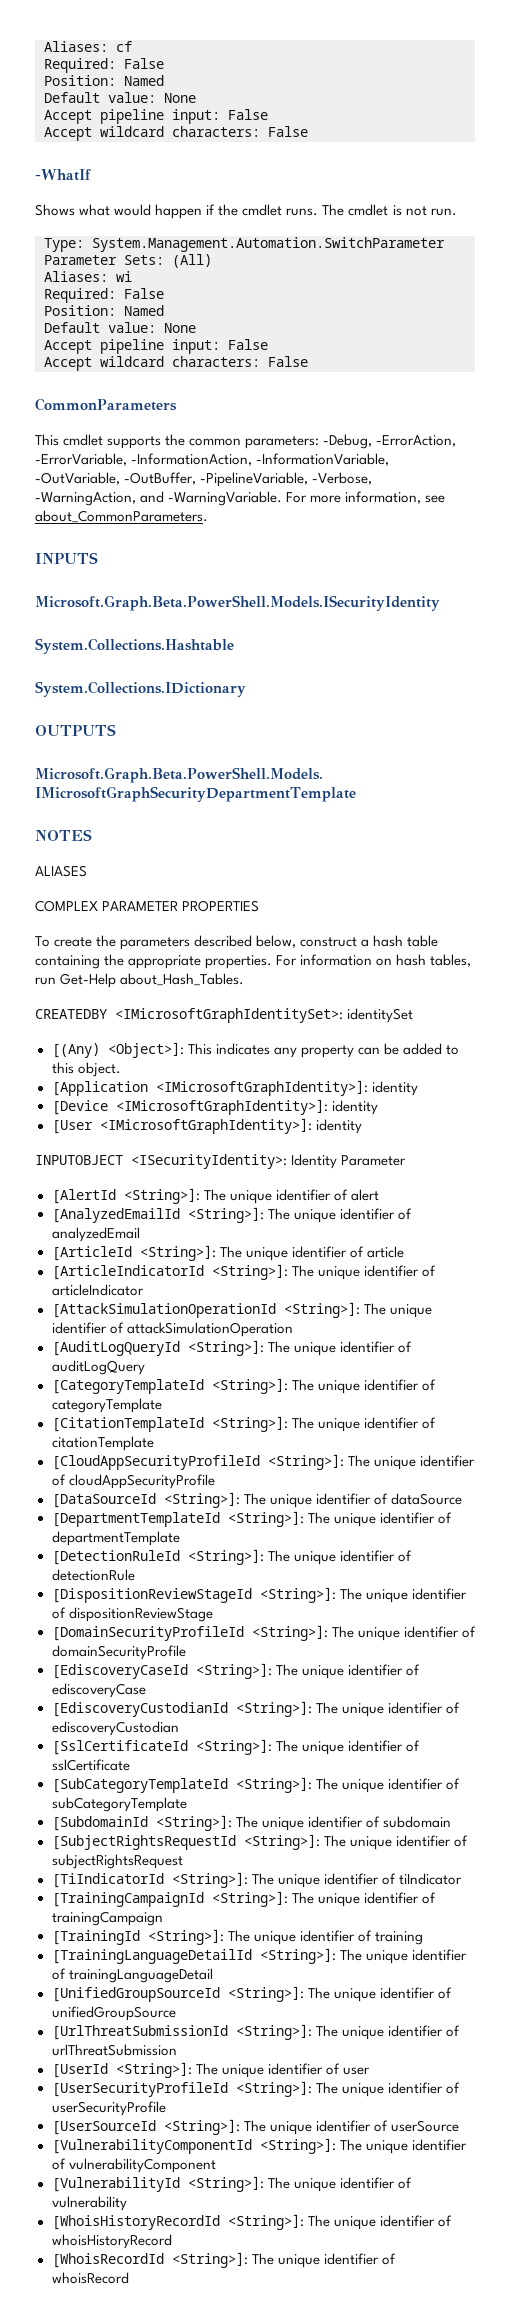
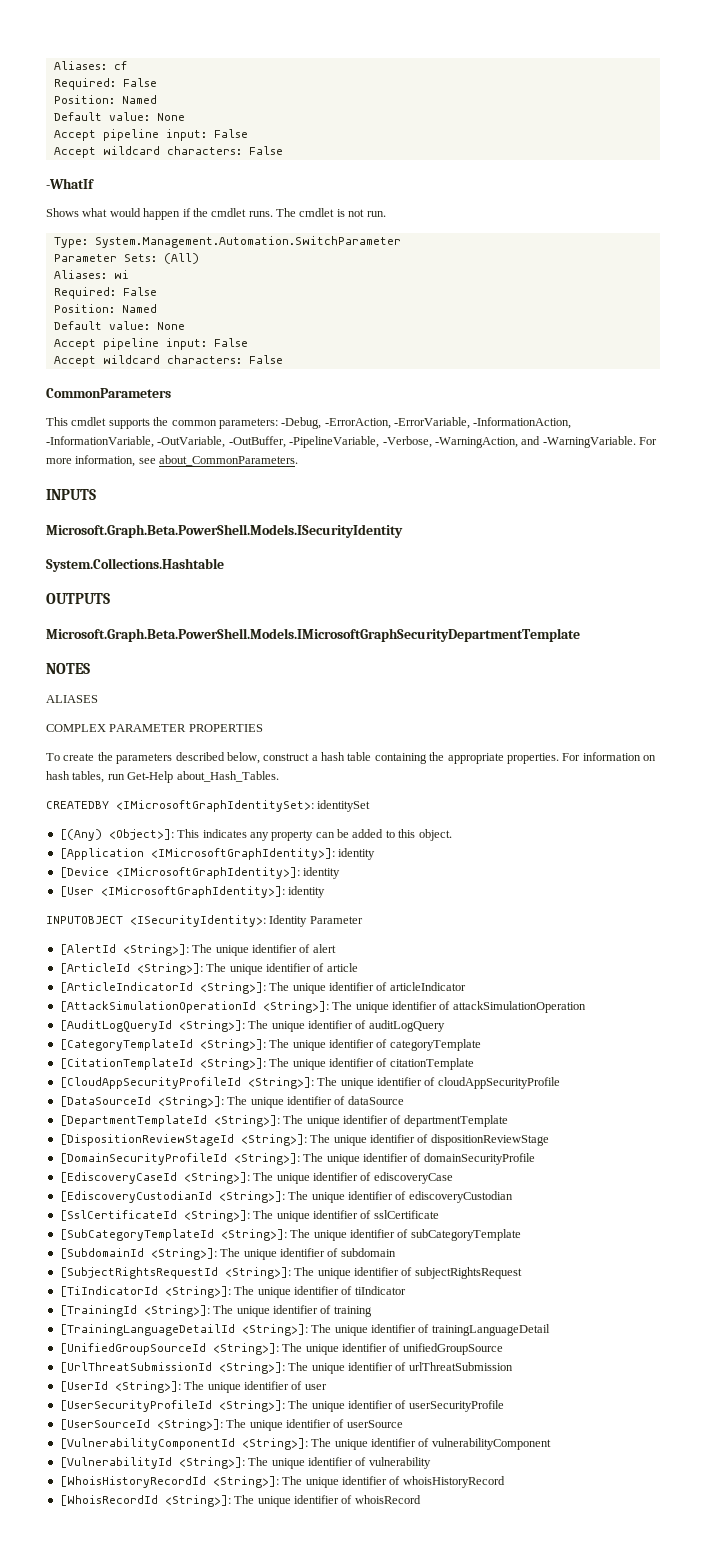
[35,681,246,697] // System.Collections.IDictionary -> (224, 565) none
[51,1207,412,1223] [51,1227,140,1242] // [AnalyzedEmailId <String>]: The unique identifier of analyzedEmail -> (336, 948) none
[51,1549,412,1565] [51,1569,135,1581] // [DetectionRuleId <String>]: The unique identifier of detectionRule -> (508, 1121) none
[51,1891,436,1907] [51,1911,163,1926] // [TrainingCampaignId <String>]: The unique identifier of trainingCampaign -> (406, 1290) none

